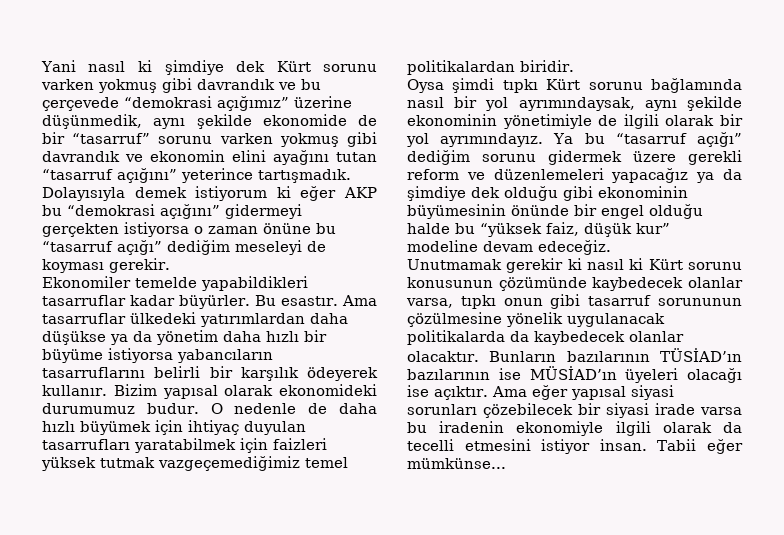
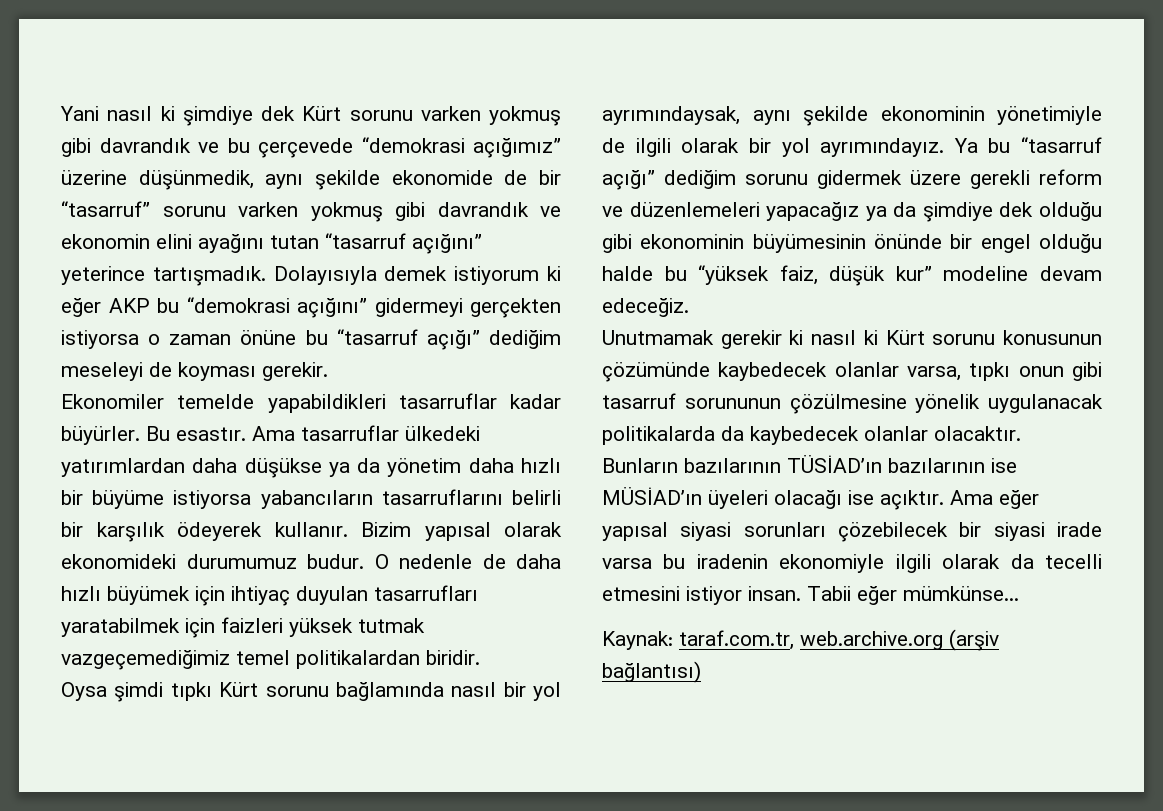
(506, 463) none -> [602,629,999,651] [602,661,701,683] // Kaynak: taraf.com.tr, web.archive.org (arşiv bağlantısı)

